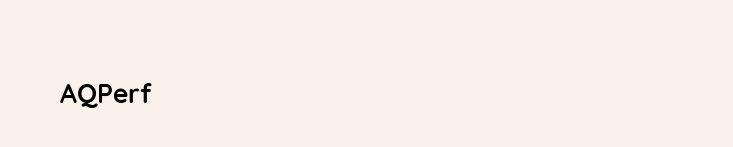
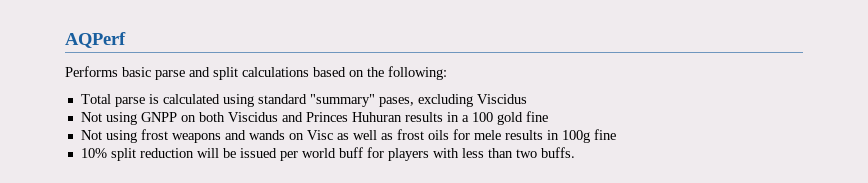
(152, 95) none -> [65,66,447,80] [80,94,527,107] [80,111,548,125] [80,129,616,143] [80,147,575,161] // Performs basic parse and split calculations based on the following: // Total parse is calculated using standard "summary" pases, excluding Viscidus // Not using GNPP on both Viscidus and Princes Huhuran results in a 100 gold fine // Not using frost weapons and wands on Visc as well as frost oils for mele results in 100g fine // 10% split reduction will be issued per world buff for players with less than two buffs.

